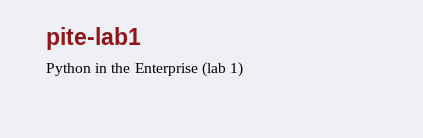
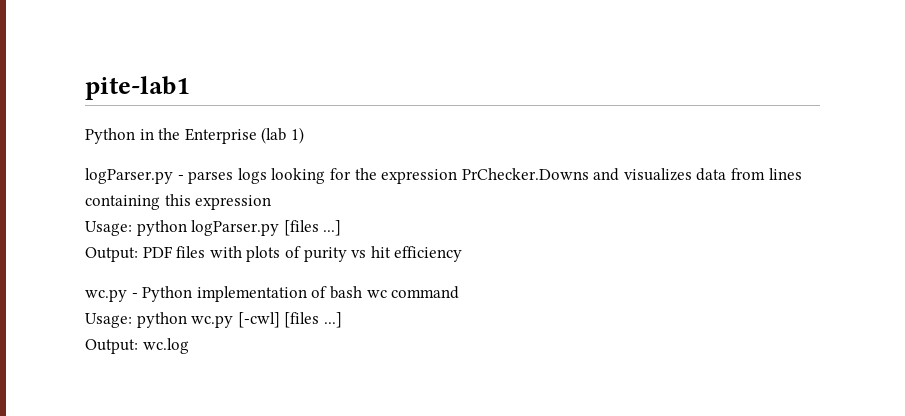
(243, 69) none -> [85,168,802,184] [85,194,272,210] [85,220,342,236] [85,246,463,262] [85,286,460,302] [85,312,342,328] [85,338,189,354] // logParser.py - parses logs looking for the expression PrChecker.Downs and visualizes data from lines containing this expression // Usage: python logParser.py [files ...] // Output: PDF files with plots of purity vs hit efficiency // wc.py - Python implementation of bash wc command // Usage: python wc.py [-cwl] [files ...] // Output: wc.log

